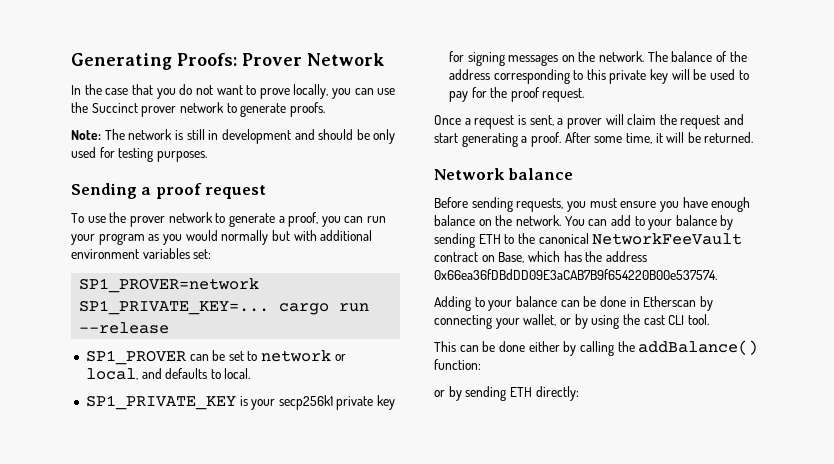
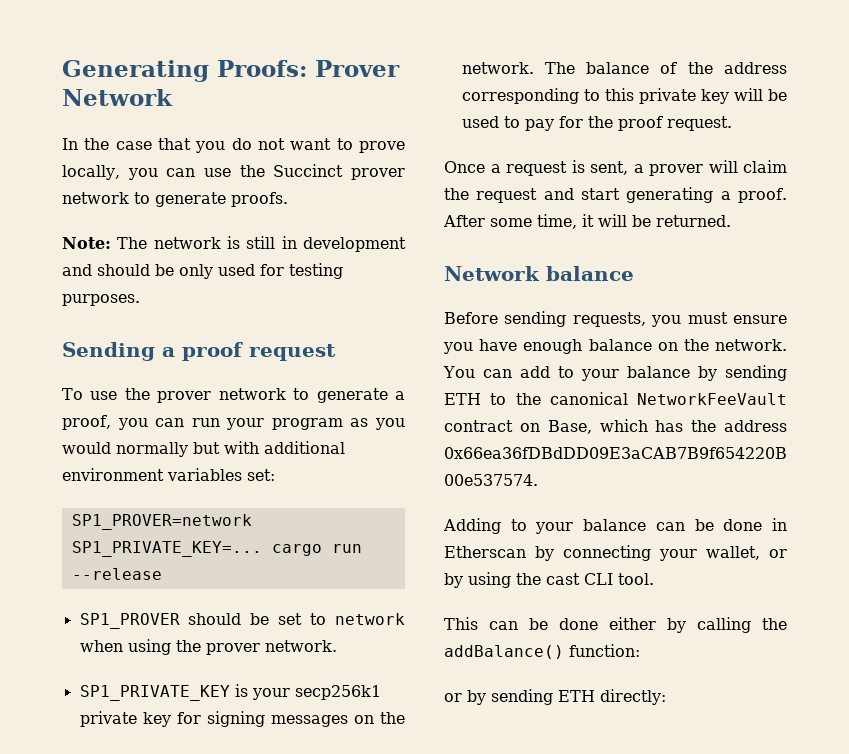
[189,354,209,361] can -> [188,613,242,625] should
[334,354,346,361] [85,368,251,380] or local, and defaults to local. -> [79,639,337,655] when using the prover network.

